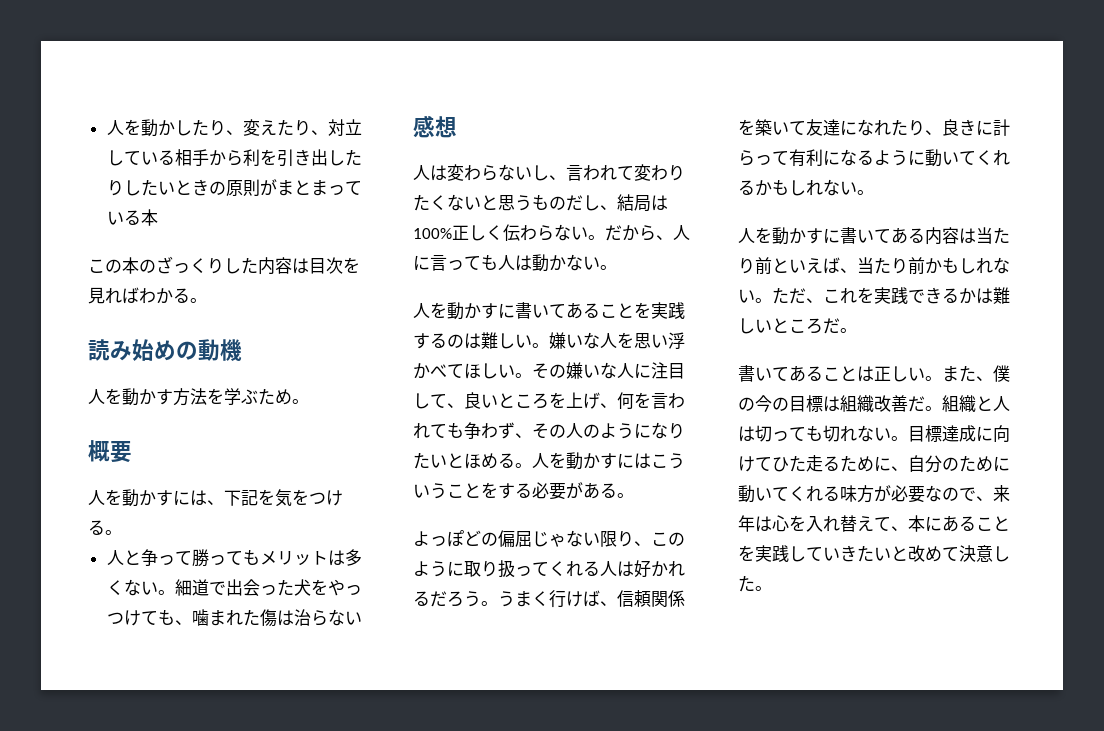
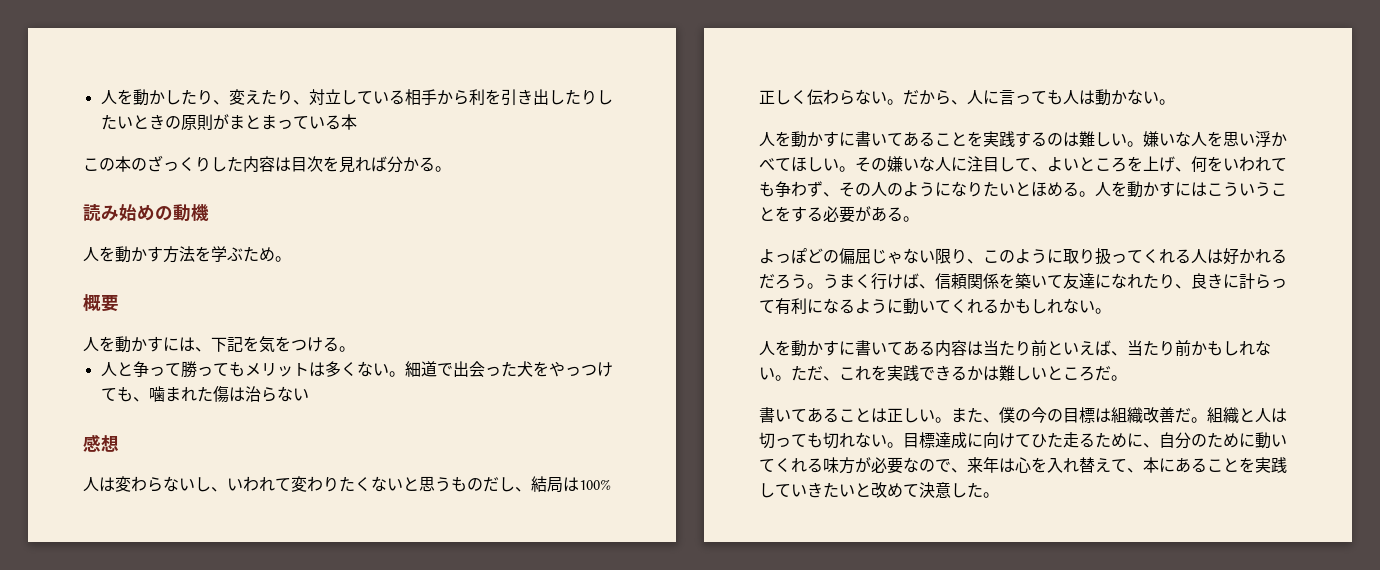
[139,288,156,304] わ -> [387,156,403,173] 分
[566,165,583,181] 言 -> [227,478,243,491] い
[464,392,481,409] 良 -> [1047,157,1063,172] よ
[651,393,668,409] 言 -> [1223,158,1239,171] い

